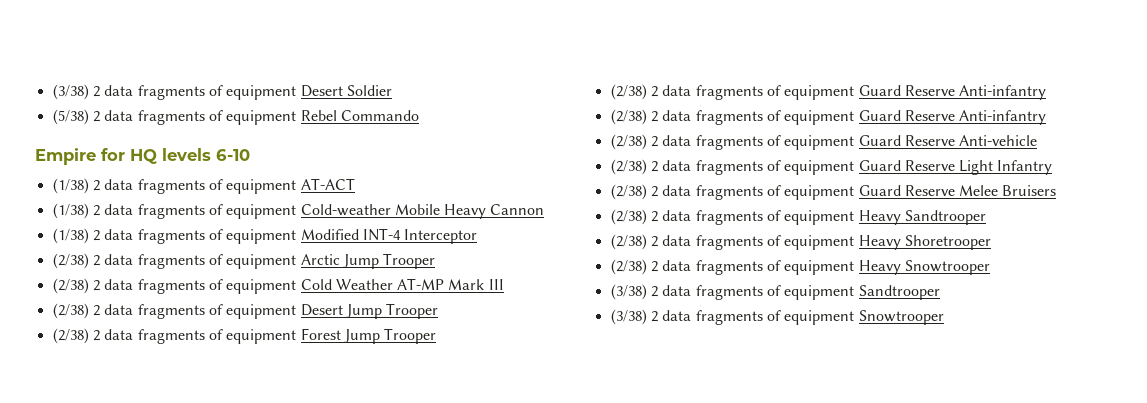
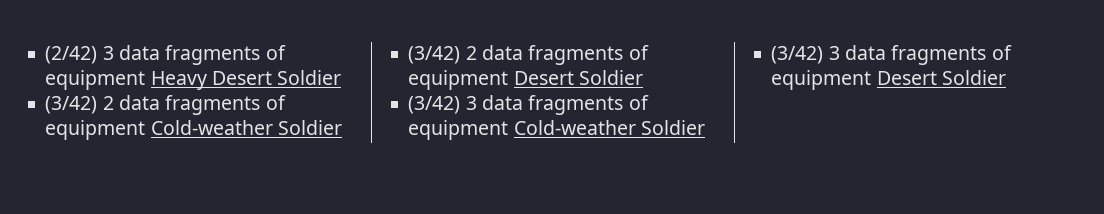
[52,84,89,100] (3/38) -> [45,45,286,65] [45,70,342,90] [45,95,286,115] [45,120,342,140] [408,46,461,64] (2/42) 3 data fragments of equipment Heavy Desert Soldier // (3/42) 2 data fragments of equipment Cold-weather Soldier // (3/42)
[52,109,419,125] [35,148,250,165] [52,178,355,194] [52,203,545,219] [52,228,478,244] [52,253,436,269] [52,278,504,294] [52,303,439,319] [52,328,437,344] [610,84,1047,100] [610,109,1047,125] [610,134,1038,150] [610,159,1053,175] [610,184,1057,200] [610,209,986,225] [610,234,991,250] [610,259,990,275] [610,284,940,300] [610,309,944,325] (5/38) 2 data fragments of equipment Rebel Commando // Empire for HQ levels 6-10 // (1/38) 2 data fragments of equipment AT-ACT // (1/38) 2 data fragments of equipment Cold-weather Mobile Heavy Cannon // (1/38) 2 data fragments of equipment Modified INT-4 Interceptor // (2/38) 2 data fragments of equipment Arctic Jump Trooper // (2/38) 2 data fragments of equipment Cold Weather AT-MP Mark III // (2/38) 2 data fragments of equipment Desert Jump Trooper // (2/38) 2 data fragments of equipment Forest Jump Trooper // (2/38) 2 data fragments of equipment Guard Reserve Anti-infantry // (2/38) 2 data fragments of equipment Guard Reserve Anti-infantry // (2/38) 2 data fragments of equipment Guard Reserve Anti-vehicle // (2/38) 2 data fragments of equipment Guard Reserve Light Infantry // (2/38) 2 data fragments of equipment Guard Reserve Melee Bruisers // (2/38) 2 data fragments of equipment Heavy Sandtrooper // (2/38) 2 data fragments of equipment Heavy Shoretrooper // (2/38) 2 data fragments of equipment Heavy Snowtrooper // (3/38) 2 data fragments of equipment Sandtrooper // (3/38) 2 data fragments of equipment Snowtrooper -> [408,95,649,115] [408,120,705,140] [771,45,1012,65] [771,70,1006,90] (3/42) 3 data fragments of equipment Cold-weather Soldier // (3/42) 3 data fragments of equipment Desert Soldier

